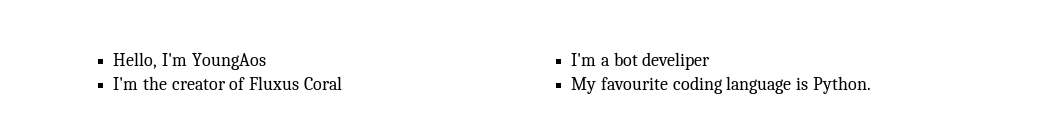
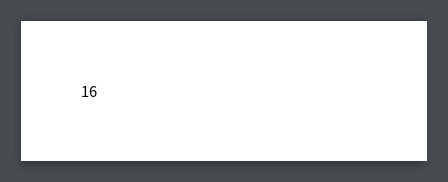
[113,52,266,70] [113,76,342,90] [571,52,711,70] [571,76,871,94] Hello, I'm YoungAos // I'm the creator of Fluxus Coral // I'm a bot develiper // My favourite coding language is Python. -> [81,86,97,97] 16

